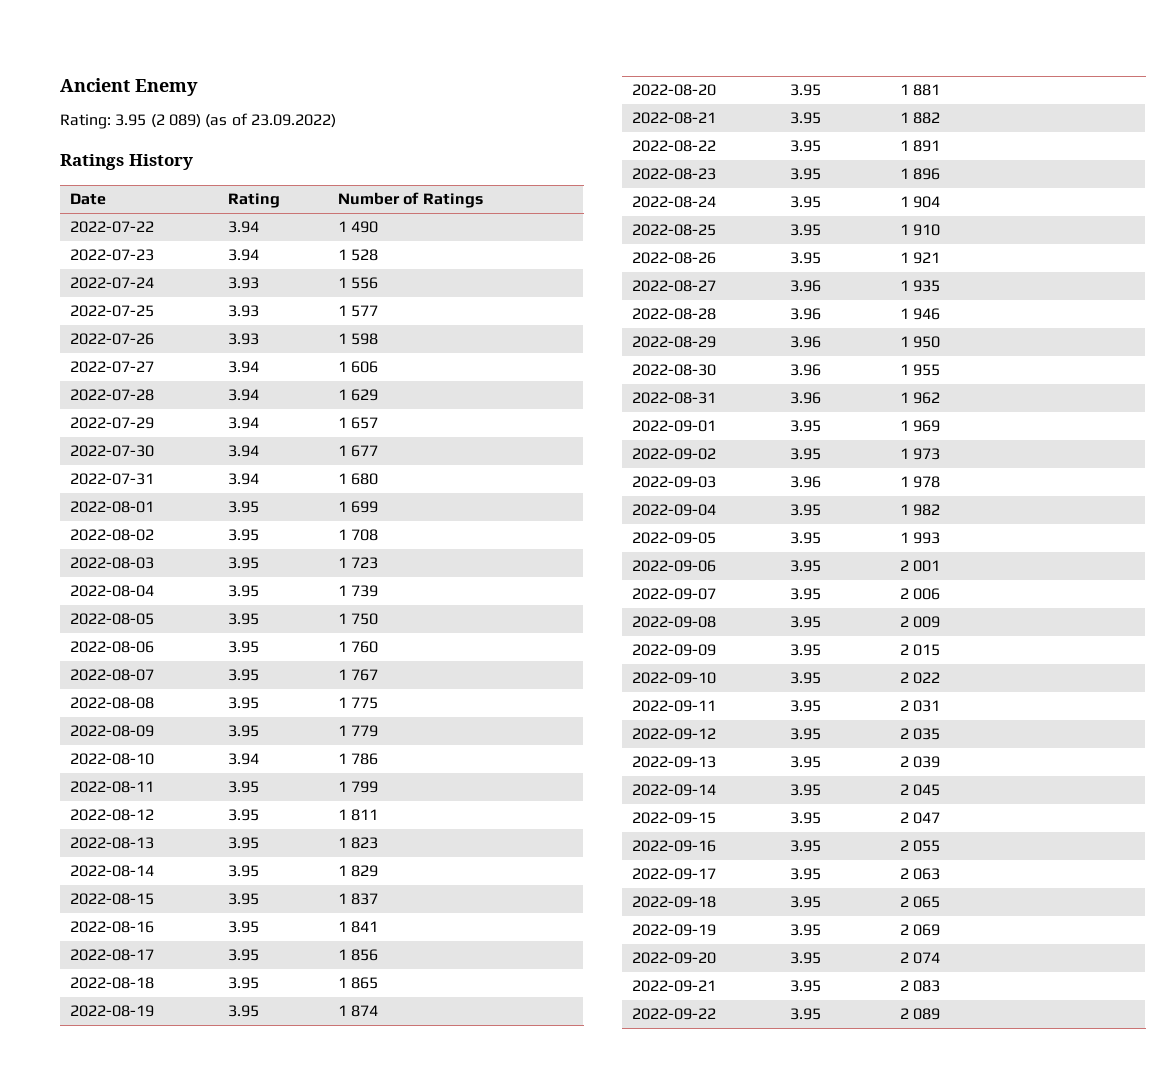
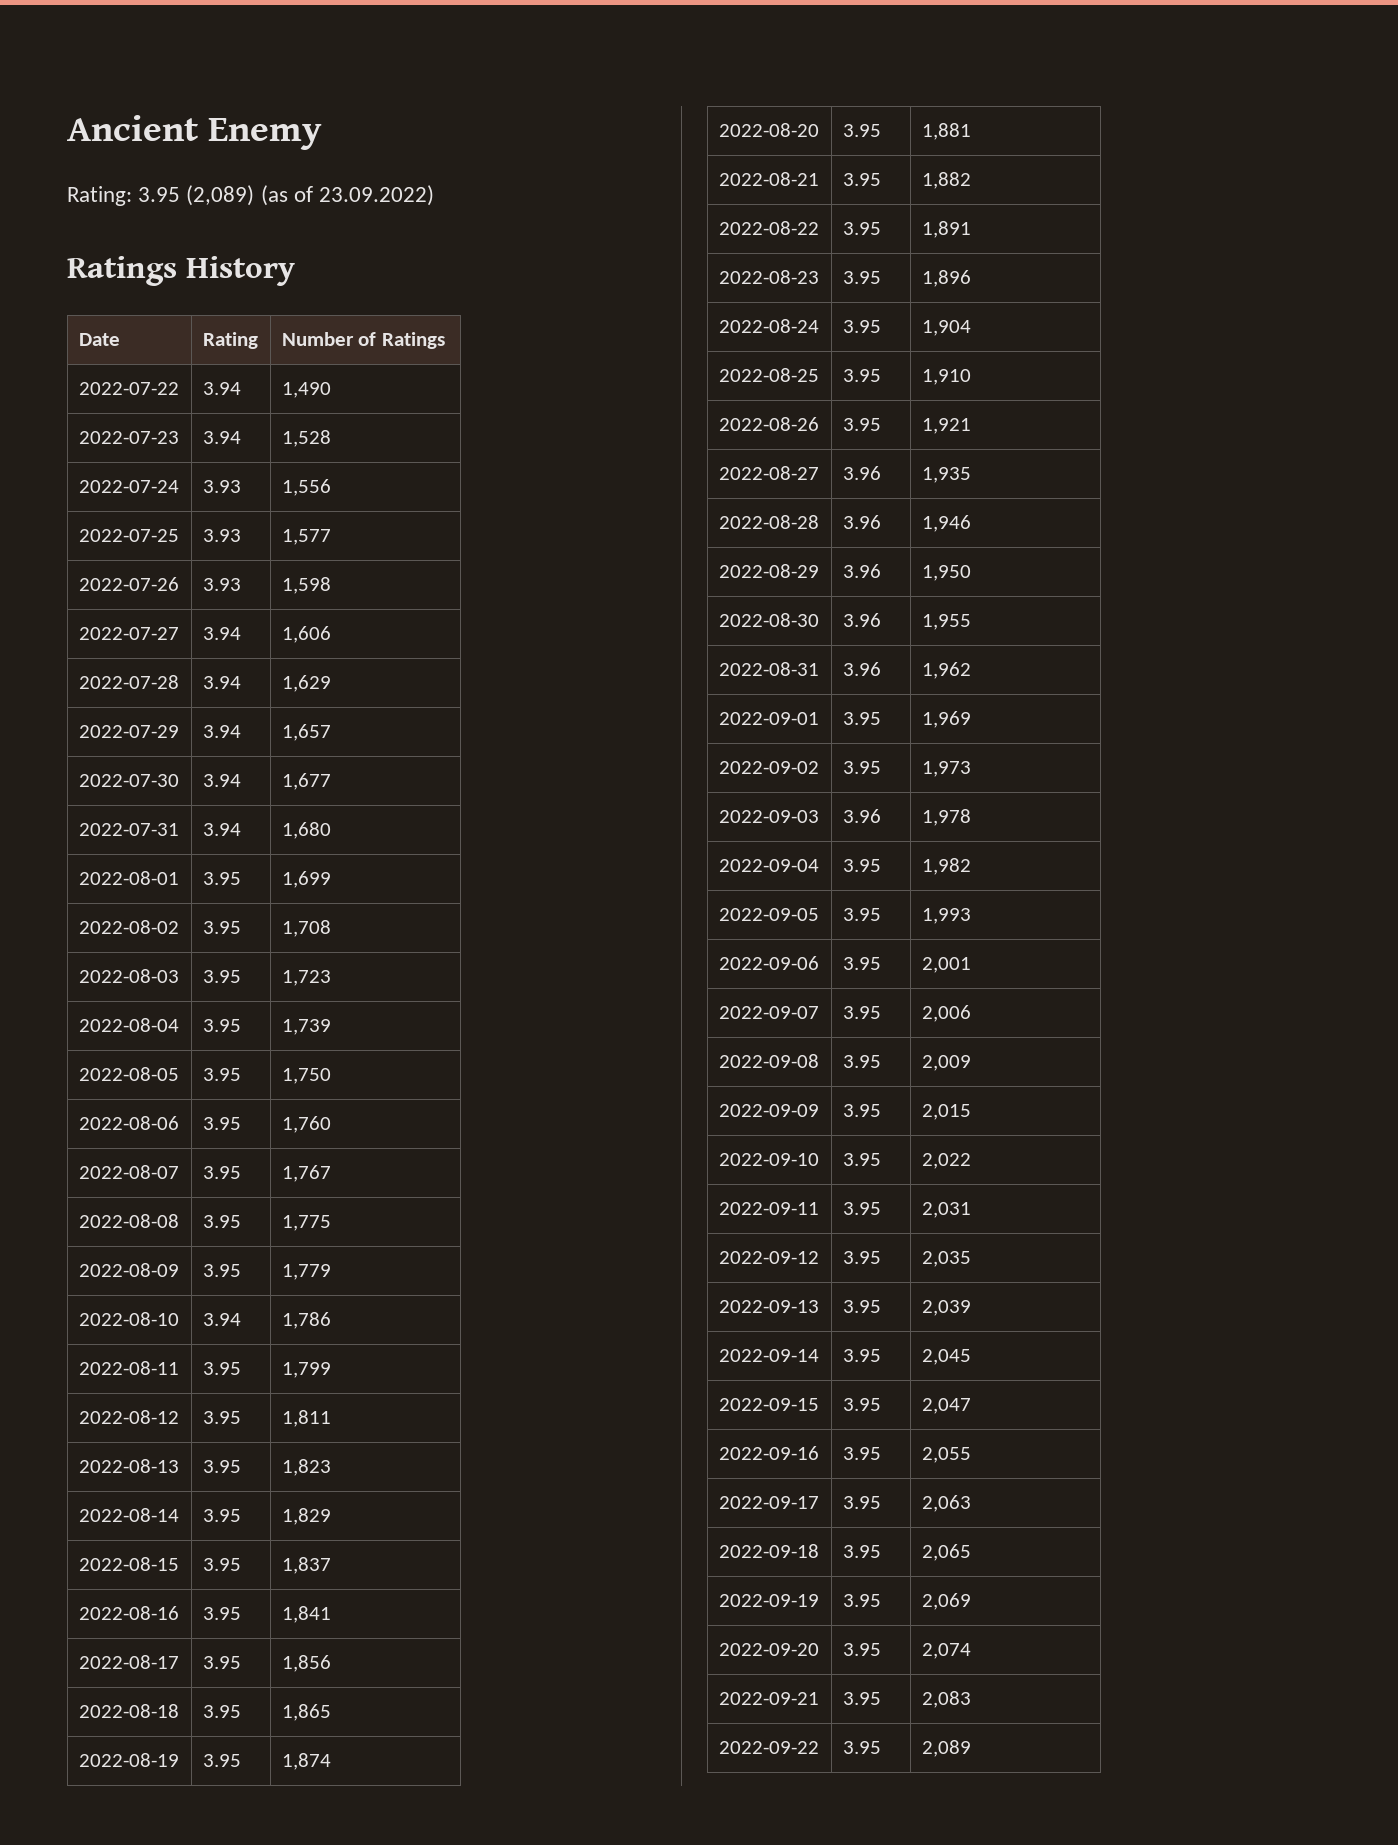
[150,114,201,128] (2 089) -> [186,185,255,206] (2,089)
[337,221,379,233] 1 490 -> [281,382,331,398] 1,490
[337,249,379,261] 1 528 -> [281,430,331,447] 1,528
[337,277,379,289] 1 556 -> [281,479,331,496] 1,556
[337,305,379,317] 1 577 -> [281,529,331,545] 1,577
[337,333,379,345] 1 598 -> [281,577,331,594] 1,598
[337,361,379,373] 1 606 -> [281,626,331,643] 1,606
[337,389,379,401] 1 629 -> [281,675,331,692] 1,629
[337,417,379,429] 1 657 -> [281,724,331,741] 1,657
[337,445,379,457] 1 677 -> [281,773,331,790] 1,677
[337,473,379,485] 1 680 -> [281,822,331,839] 1,680
[337,501,379,513] 1 699 -> [281,871,331,888] 1,699
[337,529,379,541] 1 708 -> [281,920,331,937] 1,708
[337,557,379,569] 1 723 -> [281,970,331,986] 1,723
[337,585,379,597] 1 739 -> [281,1019,331,1035] 1,739
[337,613,379,625] 1 750 -> [281,1068,331,1084] 1,750
[337,641,379,653] 1 760 -> [281,1116,331,1133] 1,760
[337,669,379,681] 1 767 -> [281,1165,331,1182] 1,767
[337,697,379,709] 1 775 -> [281,1215,331,1231] 1,775
[337,725,379,737] 1 779 -> [281,1264,331,1280] 1,779
[337,753,379,765] 1 786 -> [281,1312,331,1329] 1,786
[337,781,379,793] 1 799 -> [281,1362,331,1378] 1,799
[337,809,379,821] 1 811 -> [281,1410,331,1427] 1,811
[337,837,379,849] 1 823 -> [281,1459,331,1476] 1,823
[337,865,379,877] 1 829 -> [281,1508,331,1525] 1,829
[337,893,379,905] 1 837 -> [281,1557,331,1574] 1,837
[337,921,379,933] 1 841 -> [281,1606,331,1623] 1,841
[337,949,379,961] 1 856 -> [281,1655,331,1672] 1,856
[337,977,379,989] 1 865 -> [281,1704,331,1721] 1,865
[337,1005,379,1017] 1 874 -> [281,1753,331,1770] 1,874
[899,84,941,96] 1 881 -> [921,123,971,140] 1,881
[899,112,941,124] 1 882 -> [921,172,971,189] 1,882
[899,140,941,152] 1 891 -> [921,221,971,238] 1,891
[899,168,941,180] 1 896 -> [921,270,971,287] 1,896
[899,196,941,208] 1 904 -> [921,320,971,336] 1,904
[899,224,941,236] 1 910 -> [921,369,971,385] 1,910
[899,252,941,264] 1 921 -> [921,418,971,434] 1,921
[899,280,941,292] 1 935 -> [921,467,971,483] 1,935
[899,308,941,320] 1 946 -> [921,515,971,532] 1,946
[899,336,941,348] 1 950 -> [921,565,971,581] 1,950
[899,364,941,376] 1 955 -> [921,614,971,630] 1,955
[899,392,941,404] 1 962 -> [921,662,971,679] 1,962
[899,420,941,432] 1 969 -> [921,711,971,728] 1,969
[899,448,941,460] 1 973 -> [921,761,971,777] 1,973
[899,476,941,488] 1 978 -> [921,809,971,826] 1,978
[899,504,941,516] 1 982 -> [921,858,971,875] 1,982
[899,532,941,544] 1 993 -> [921,908,971,924] 1,993
[899,560,941,572] 2 001 -> [921,957,971,973] 2,001
[899,588,941,600] 2 006 -> [921,1005,971,1022] 2,006
[899,616,941,628] 2 009 -> [921,1055,971,1071] 2,009
[899,644,941,656] 2 015 -> [921,1104,971,1120] 2,015
[899,672,941,684] 2 022 -> [921,1153,971,1169] 2,022
[899,700,941,712] 2 031 -> [921,1202,971,1218] 2,031
[899,728,941,740] 2 035 -> [921,1251,971,1267] 2,035
[899,756,941,768] 2 039 -> [921,1300,971,1316] 2,039
[899,784,941,796] 2 045 -> [921,1349,971,1365] 2,045
[899,812,941,824] 2 047 -> [921,1398,971,1414] 2,047
[899,840,941,852] 2 055 -> [921,1447,971,1463] 2,055
[899,868,941,880] 2 063 -> [921,1495,971,1512] 2,063
[899,896,941,908] 2 065 -> [921,1544,971,1561] 2,065
[899,924,941,936] 2 069 -> [921,1593,971,1610] 2,069
[899,952,941,964] 2 074 -> [921,1643,971,1659] 2,074
[899,980,941,992] 2 083 -> [921,1691,971,1708] 2,083
[899,1008,941,1020] 2 089 -> [921,1740,971,1757] 2,089

